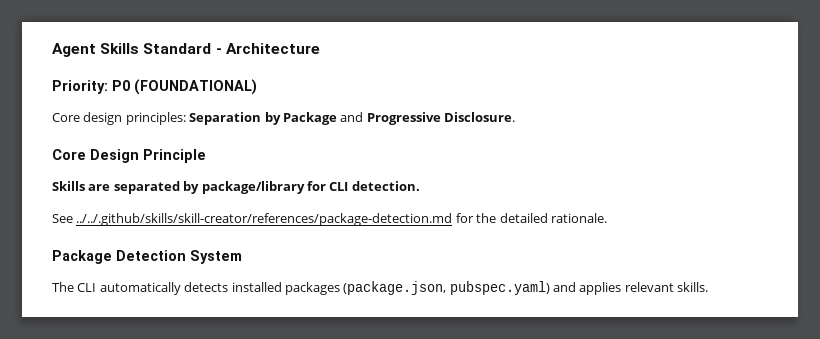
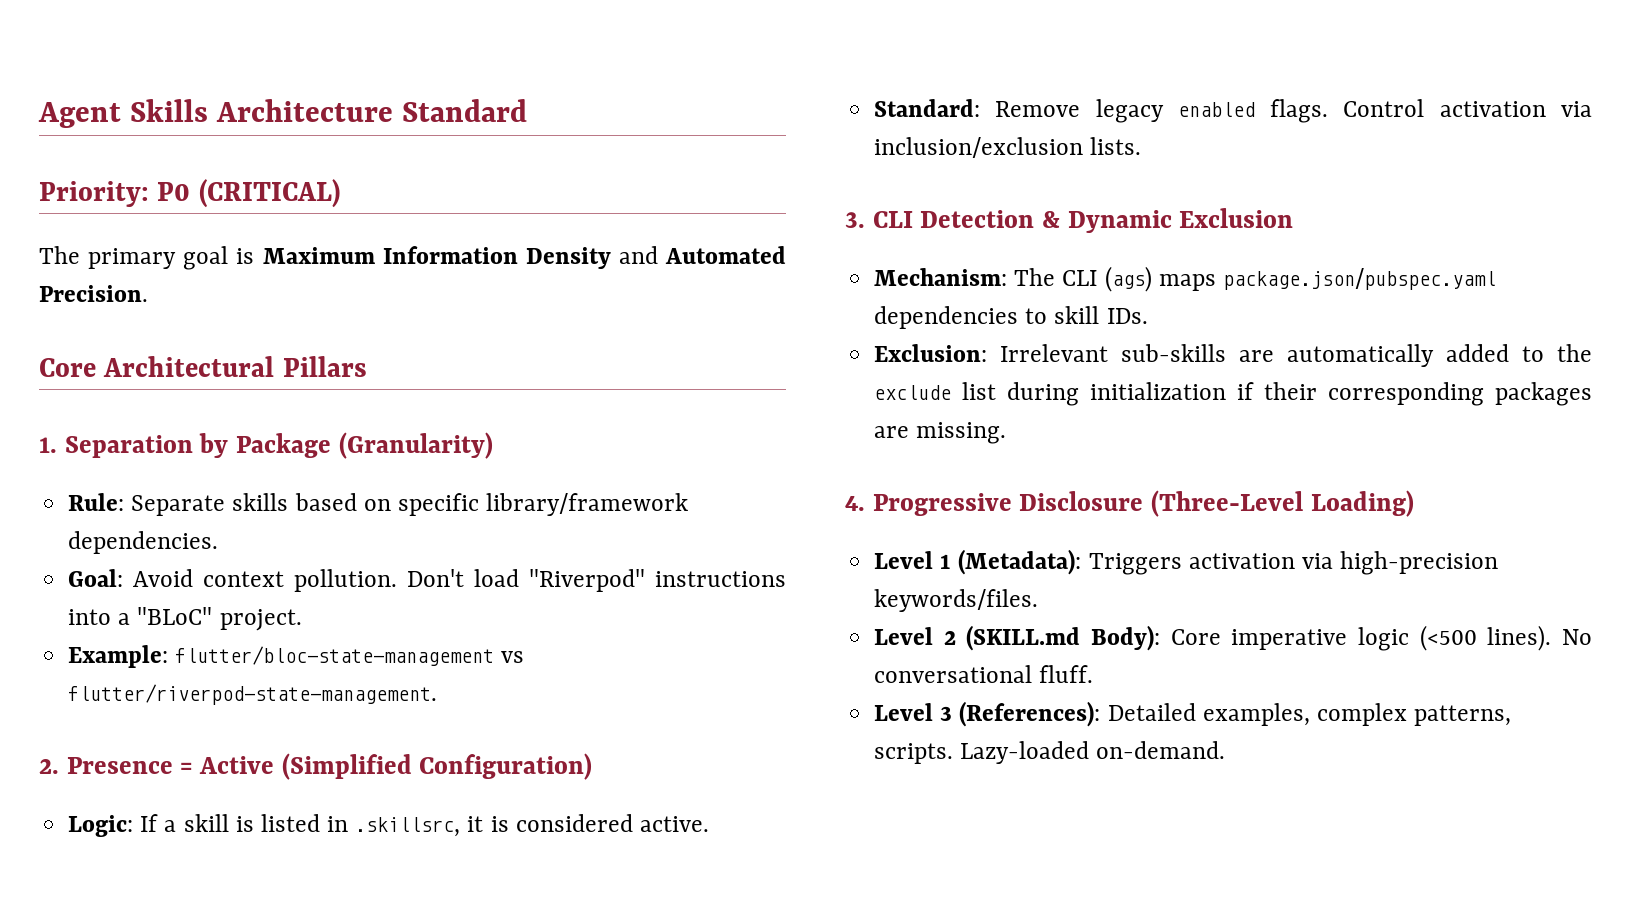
(140, 48) none -> [216,99,394,122] Architecture
[215,43,320,54] - Architecture -> (528, 110) none
[134,79,257,95] [52,112,515,125] [52,149,206,163] [52,181,420,194] [52,213,607,226] [52,250,242,264] [52,281,709,295] (FOUNDATIONAL) // Core design principles: Separation by Package and Progressive Disclosure. // Core Design Principle // Skills are separated by package/library for CLI detection. // See ../../.github/skills/skill-creator/references/package-detection.md for the detailed rationale. // Package Detection System // The CLI automatically detects installed packages (package.json, pubspec.yaml) and applies relevant skills. -> [198,179,340,208] [39,246,786,270] [39,285,148,302] [39,356,367,377] [39,432,493,459] [68,493,689,516] [68,531,219,554] [68,569,786,592] [68,607,302,631] [68,645,525,668] [68,684,438,705] [39,753,593,780] [68,814,709,837] [874,99,1592,123] [874,137,1142,158] [845,208,1294,233] [874,266,1496,292] [874,306,1148,329] [874,344,1592,367] [874,382,1592,406] [874,422,1007,444] [845,490,1414,517] [874,549,1499,575] [874,589,1039,612] [874,625,1592,651] [874,665,1094,683] [874,701,1512,727] [874,741,1226,764] (CRITICAL) // The primary goal is Maximum Information Density and Automated Precision. // Core Architectural Pillars // 1. Separation by Package (Granularity) // Rule: Separate skills based on specific library/framework dependencies. // Goal: Avoid context pollution. Don't load "Riverpod" instructions into a "BLoC" project. // Example: flutter/bloc-state-management vs flutter/riverpod-state-management. // 2. Presence = Active (Simplified Configuration) // Logic: If a skill is listed in .skillsrc, it is considered active. // Standard: Remove legacy enabled flags. Control activation via inclusion/exclusion lists. // 3. CLI Detection & Dynamic Exclusion // Mechanism: The CLI (ags) maps package.json/pubspec.yaml dependencies to skill IDs. // Exclusion: Irrelevant sub-skills are automatically added to the exclude list during initialization if their corresponding packages are missing. // 4. Progressive Disclosure (Three-Level Loading) // Level 1 (Metadata): Triggers activation via high-precision keywords/files. // Level 2 (SKILL.md Body): Core imperative logic (<500 lines). No conversational fluff. // Level 3 (References): Detailed examples, complex patterns, scripts. Lazy-loaded on-demand.

